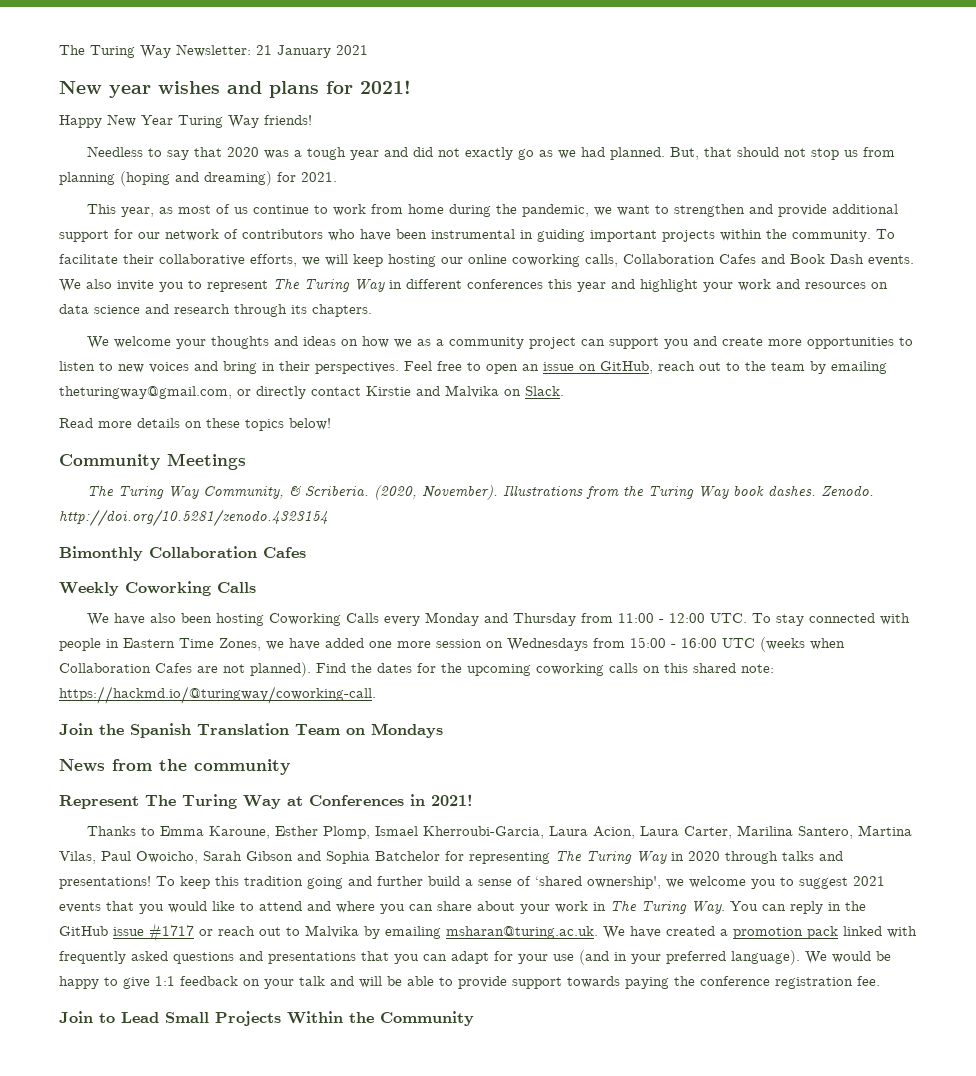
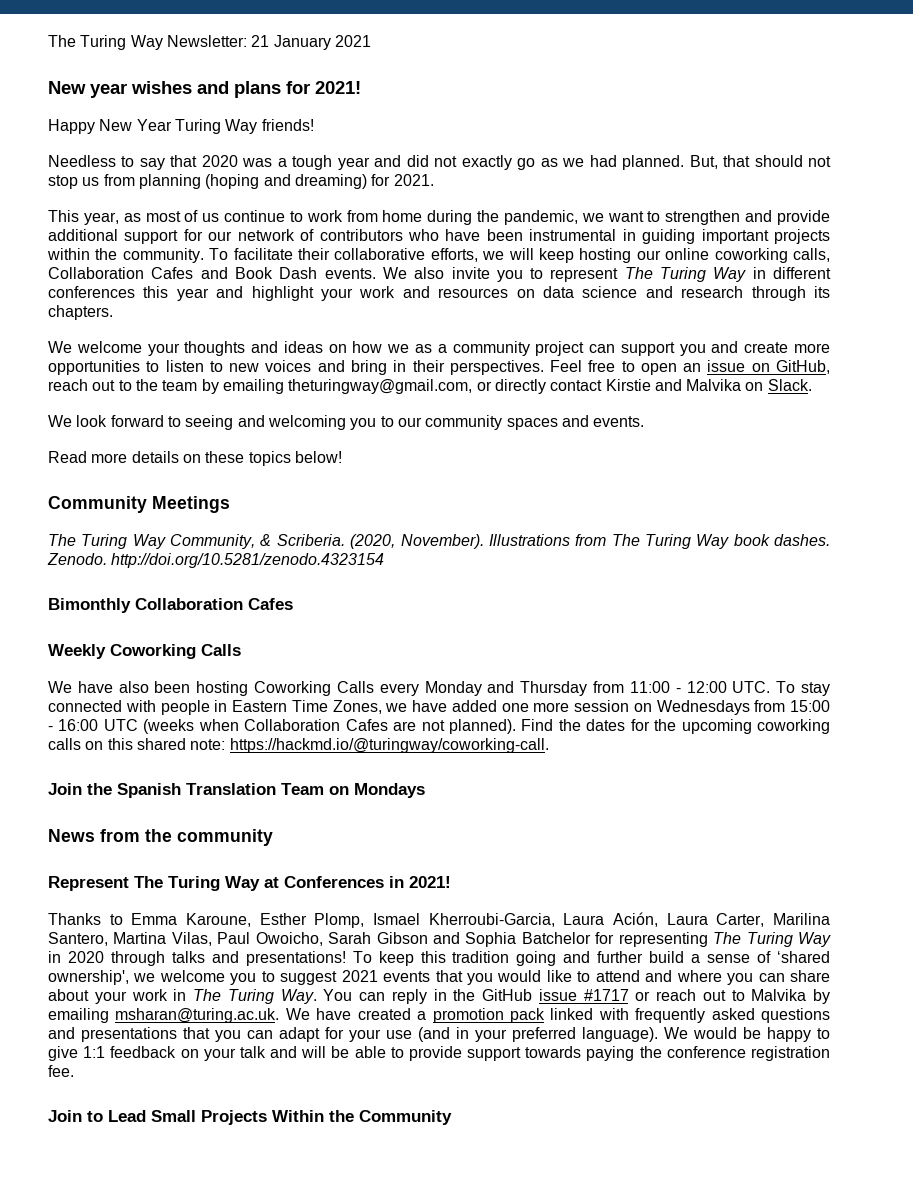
(564, 391) none -> [48,415,645,430] // We look forward to seeing and welcoming you to our community spaces and events.
[623,485,645,496] the -> [611,534,640,546] The
[593,826,636,839] Acion, -> [613,912,658,927] Ación,

